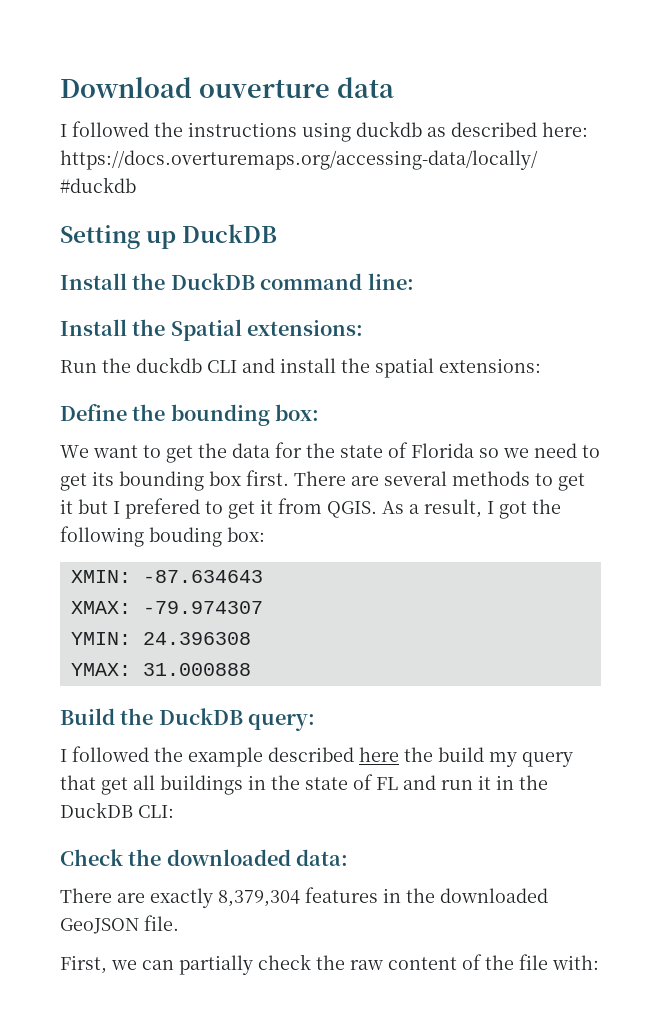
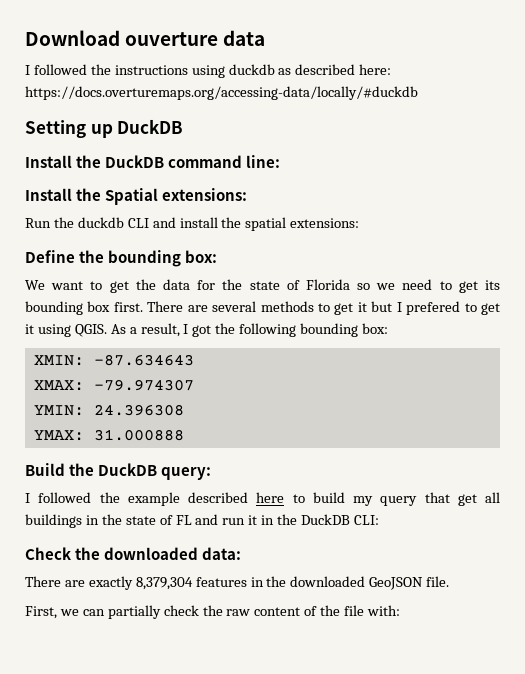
[278,498,322,514] from -> [37,324,71,337] using
[149,527,222,547] bouding -> [300,323,359,337] bounding
[404,747,433,762] the -> [292,494,305,503] to

